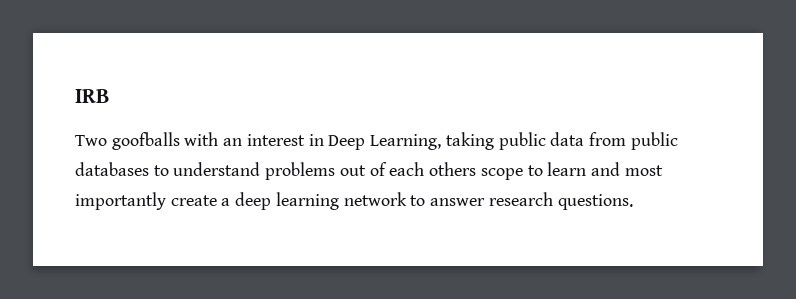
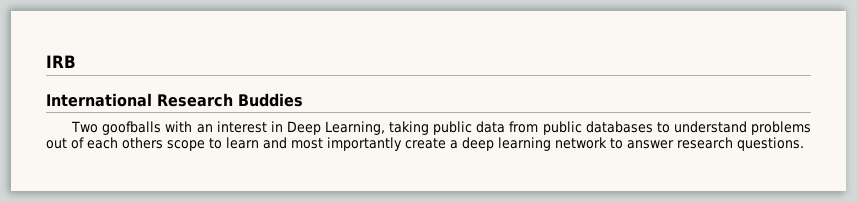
(110, 96) none -> [46,93,303,107] // International Research Buddies

